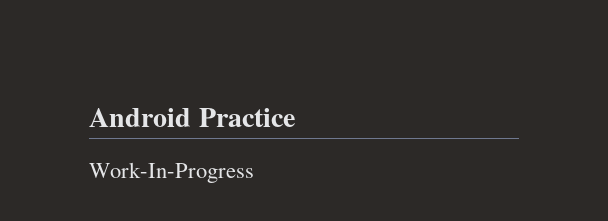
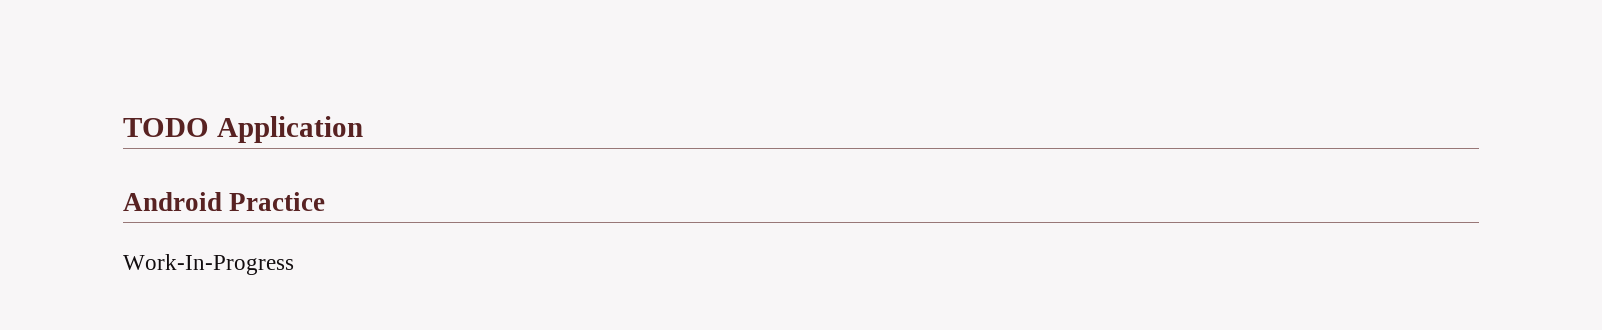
(89, 117) none -> [123,116,363,143] TODO Application //

